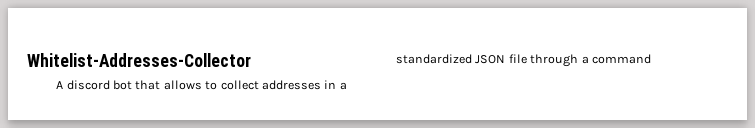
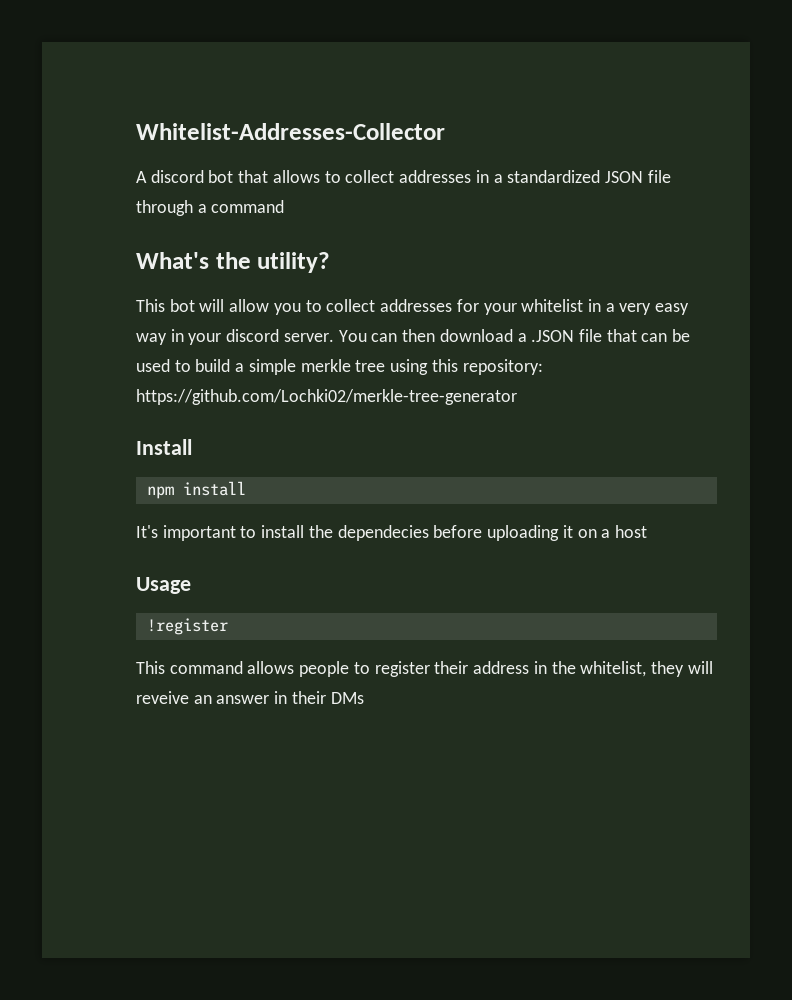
(651, 59) none -> [136,252,331,273] [136,299,690,315] [136,329,691,345] [136,359,543,375] [136,389,517,405] [136,439,192,455] [146,481,246,499] [136,525,647,541] [136,577,191,594] [146,618,228,635] [136,661,713,677] [136,691,364,704] // What's the utility? // This bot will allow you to collect addresses for your whitelist in a very easy way in your discord server. You can then download a .JSON file that can be used to build a simple merkle tree using this repository: https://github.com/Lochki02/merkle-tree-generator // Install // npm install // It's important to install the dependecies before uploading it on a host // Usage // !register // This command allows people to register their address in the whitelist, they will reveive an answer in their DMs

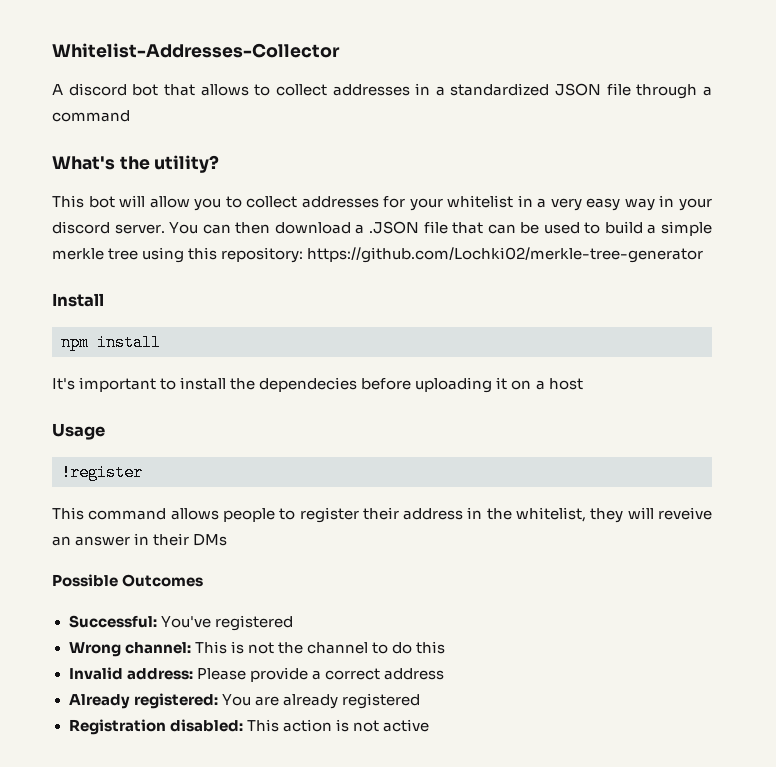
(364, 698) none -> [52,574,204,587] [68,615,293,631] [68,641,445,657] [68,667,444,682] [68,693,420,709] [68,719,429,735] // Possible Outcomes // Successful: You've registered // Wrong channel: This is not the channel to do this // Invalid address: Please provide a correct address // Already registered: You are already registered // Registration disabled: This action is not active

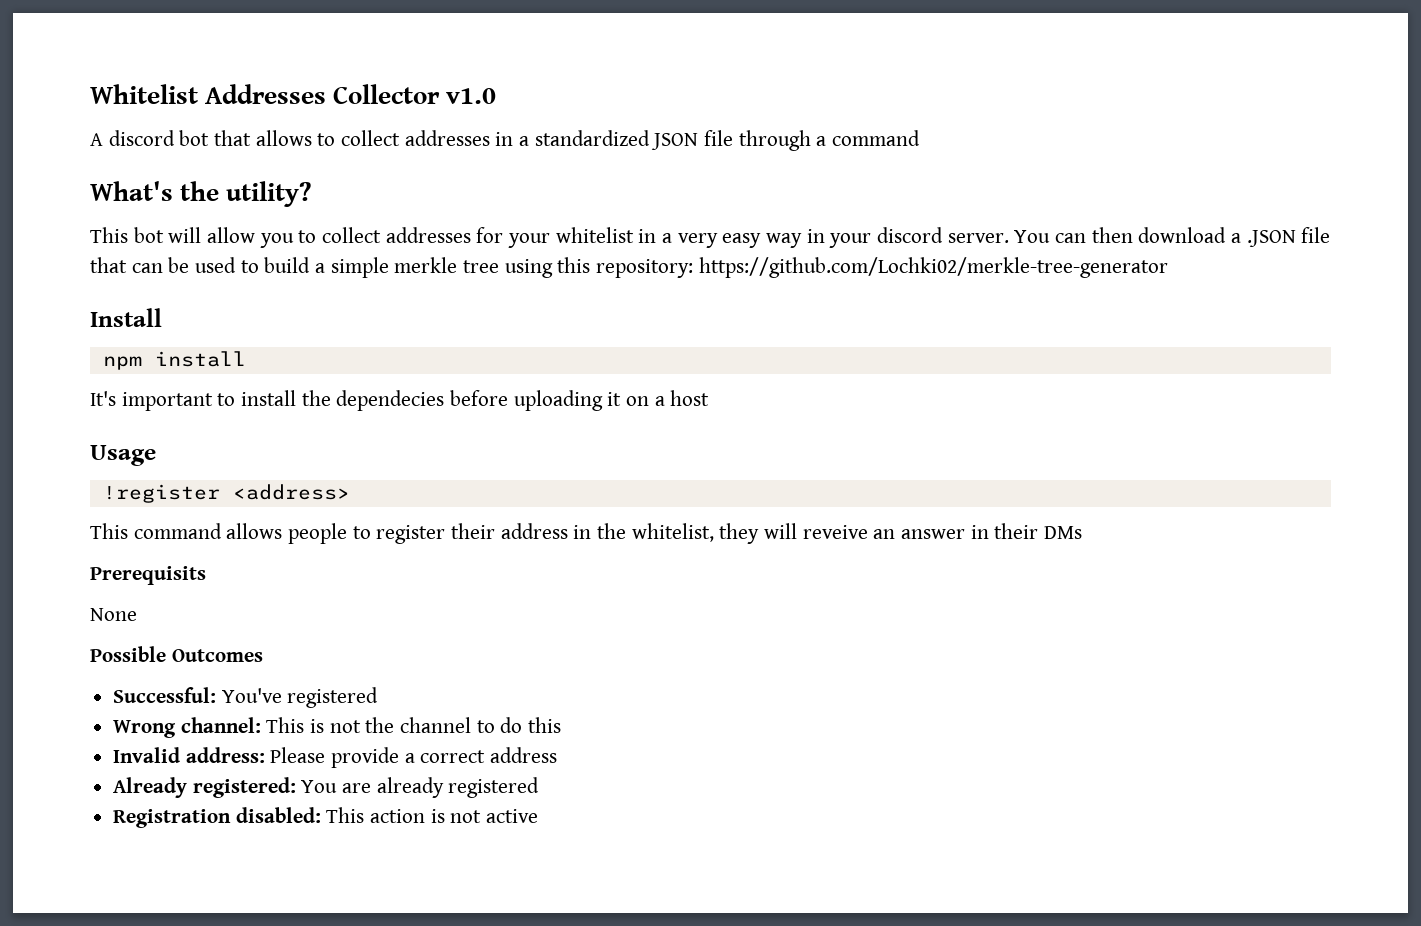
[52,43,340,58] Whitelist-Addresses-Collector -> [90,84,497,104] Whitelist Addresses Collector v1.0
(143, 472) none -> [232,484,350,500] <address>
(228, 540) none -> [90,566,206,585] [90,608,137,621] // Prerequisits // None

